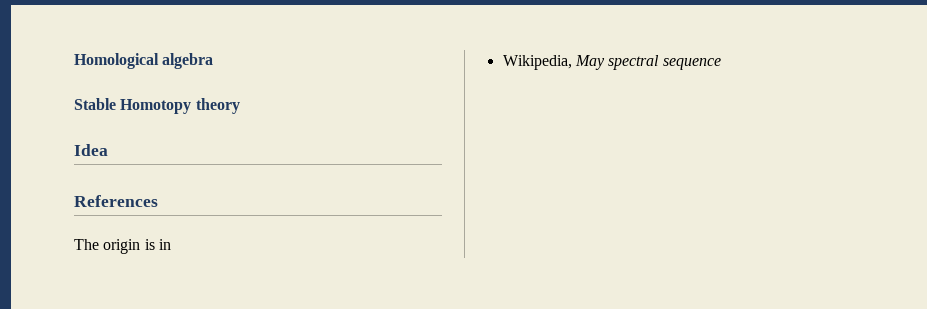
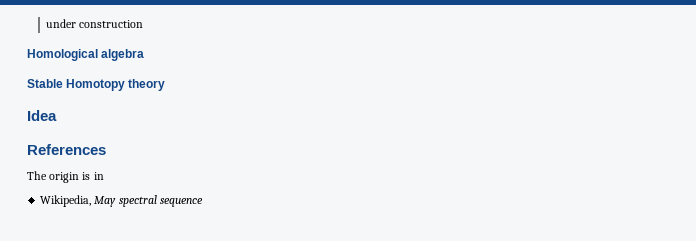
(74, 61) none -> [46,19,144,28] under construction //

